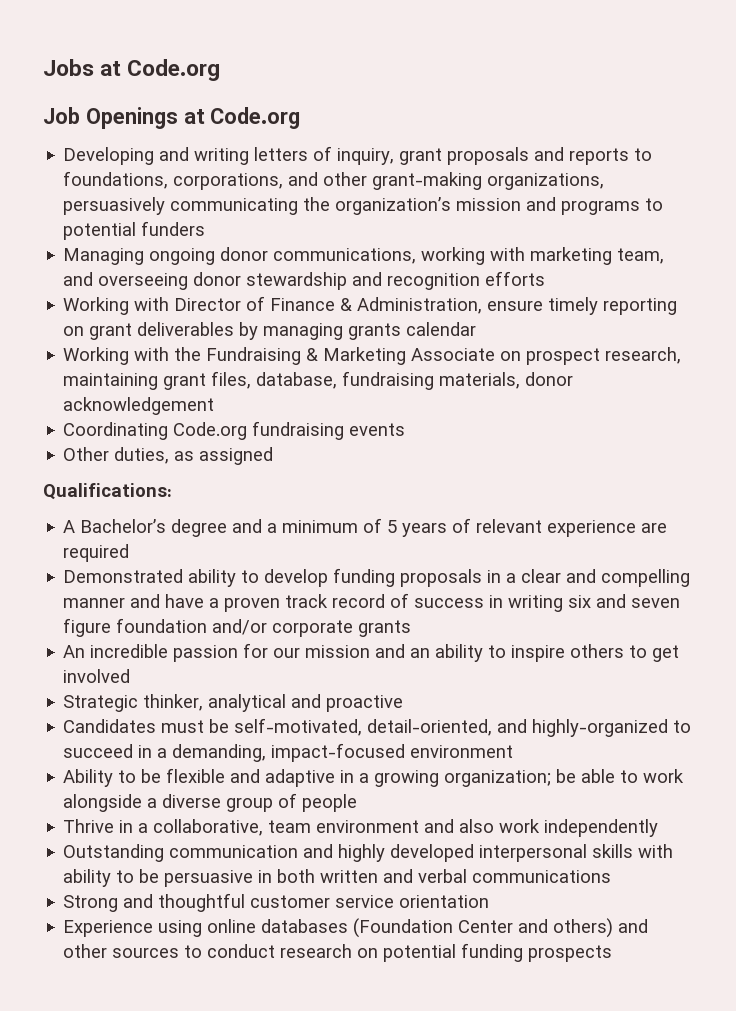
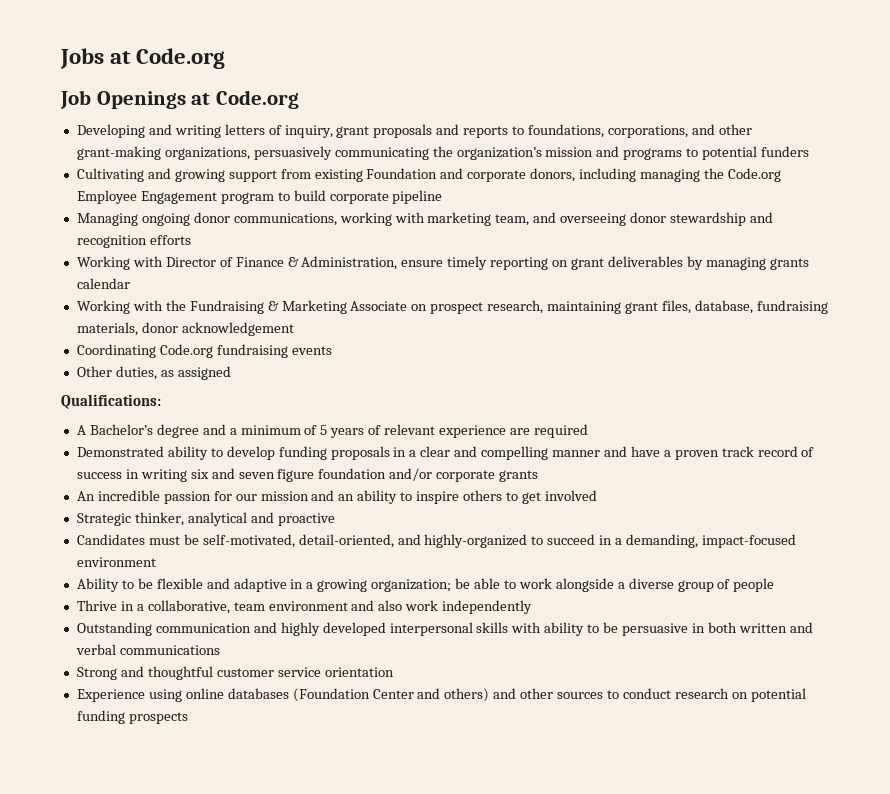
(206, 228) none -> [76,168,781,182] [76,190,443,204] // Cultivating and growing support from existing Foundation and corporate donors, including managing the Code.org Employee Engagement program to build corporate pipeline

